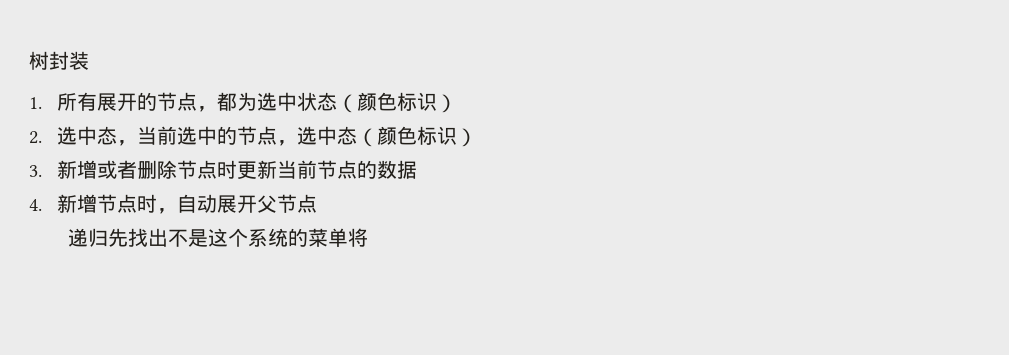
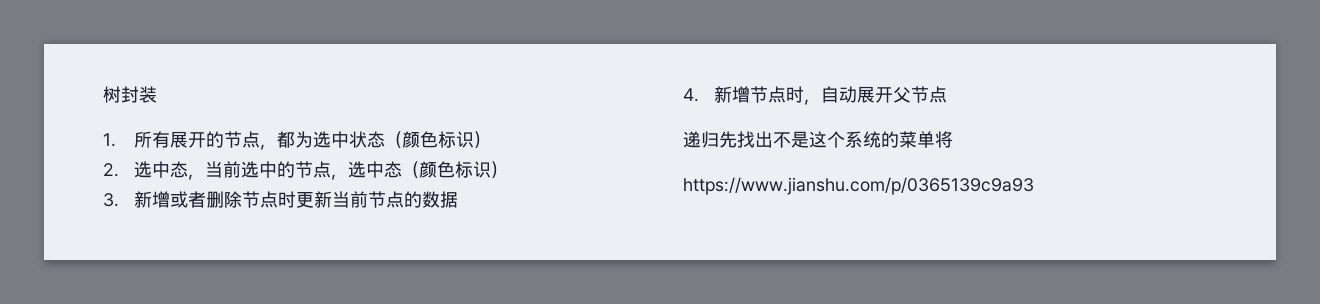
(369, 237) none -> [683,177,1034,195] // https://www.jianshu.com/p/0365139c9a93

